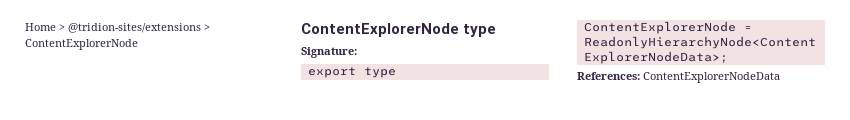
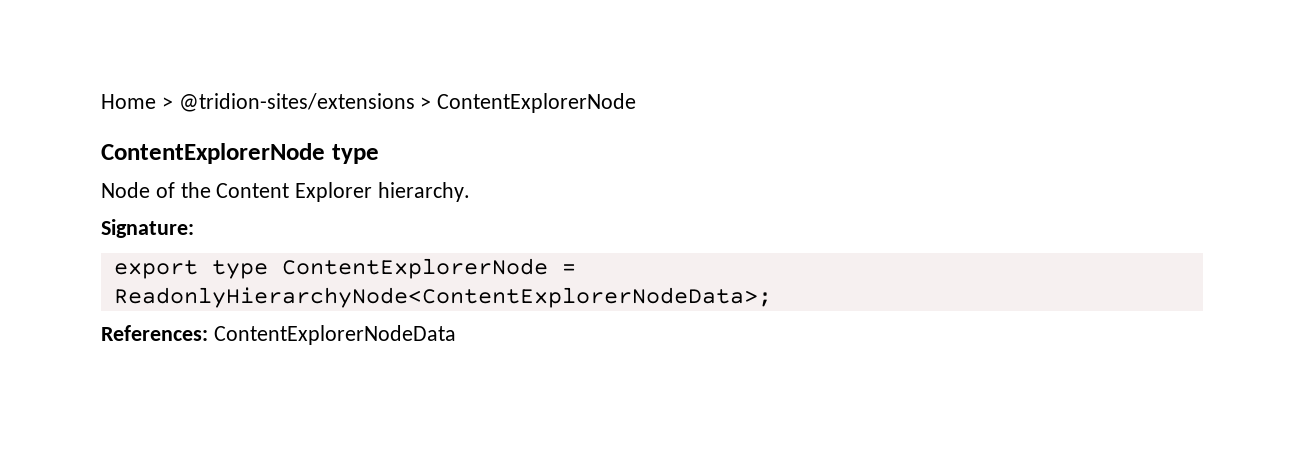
(497, 30) none -> [101,182,471,202] // Node of the Content Explorer hierarchy.

